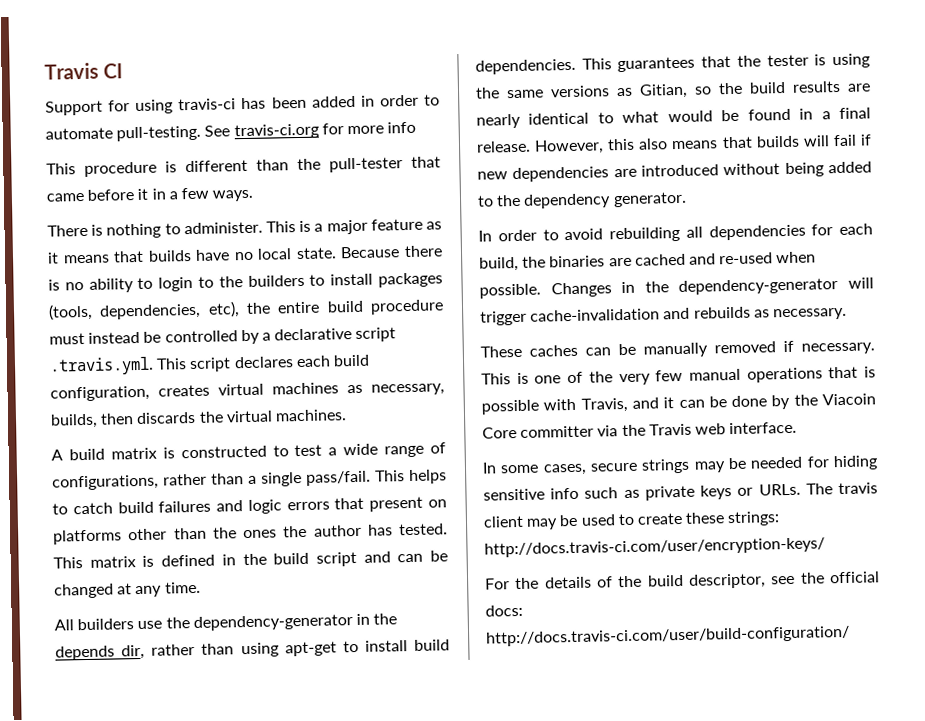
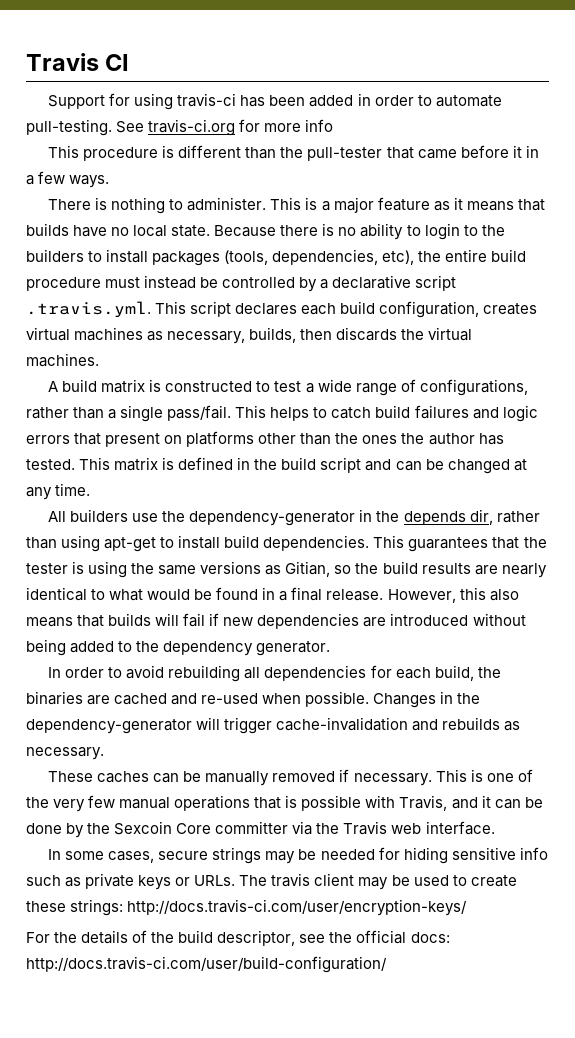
[822,393,876,406] Viacoin -> [114,821,173,835] Sexcoin

